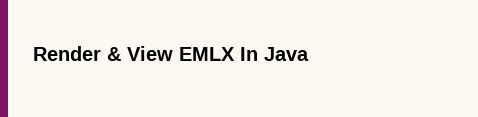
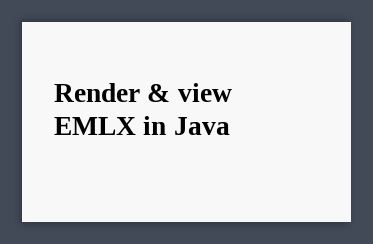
[127,46,258,61] View EMLX In -> [177,83,232,102] [54,116,167,135] view EMLX in

